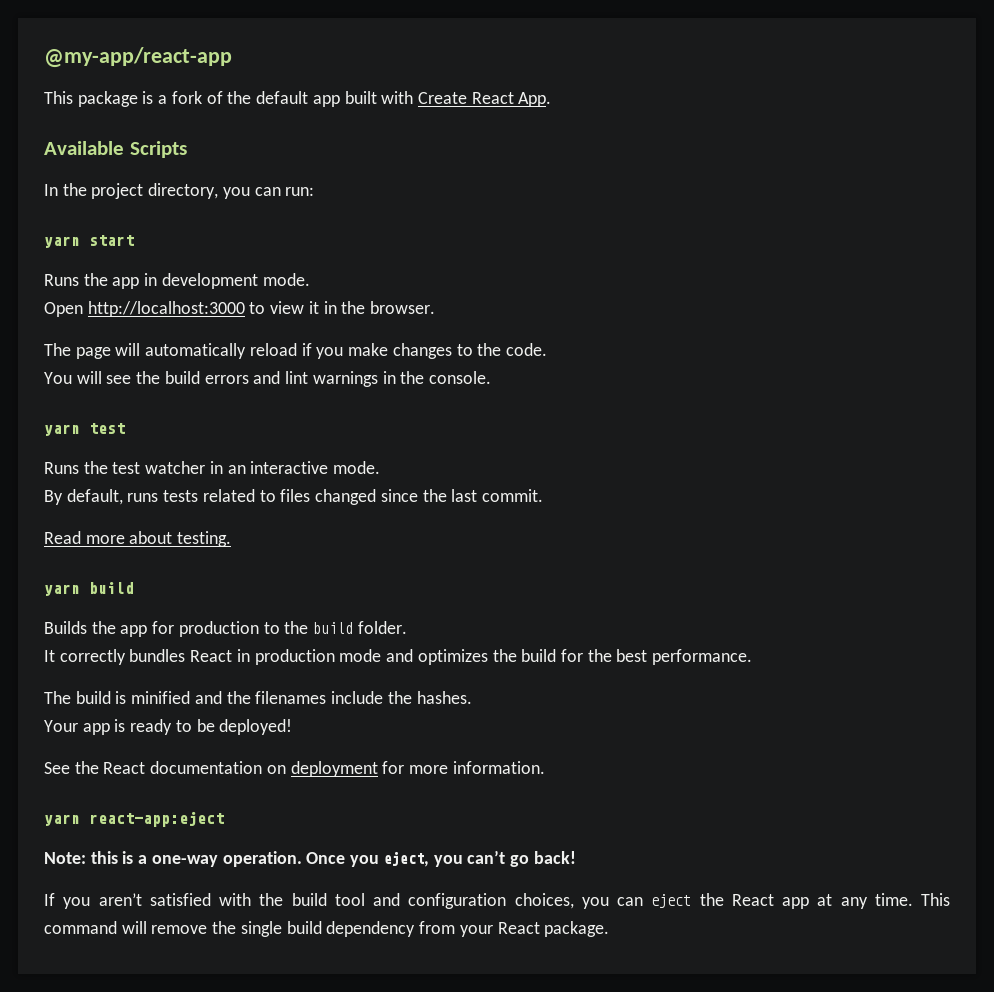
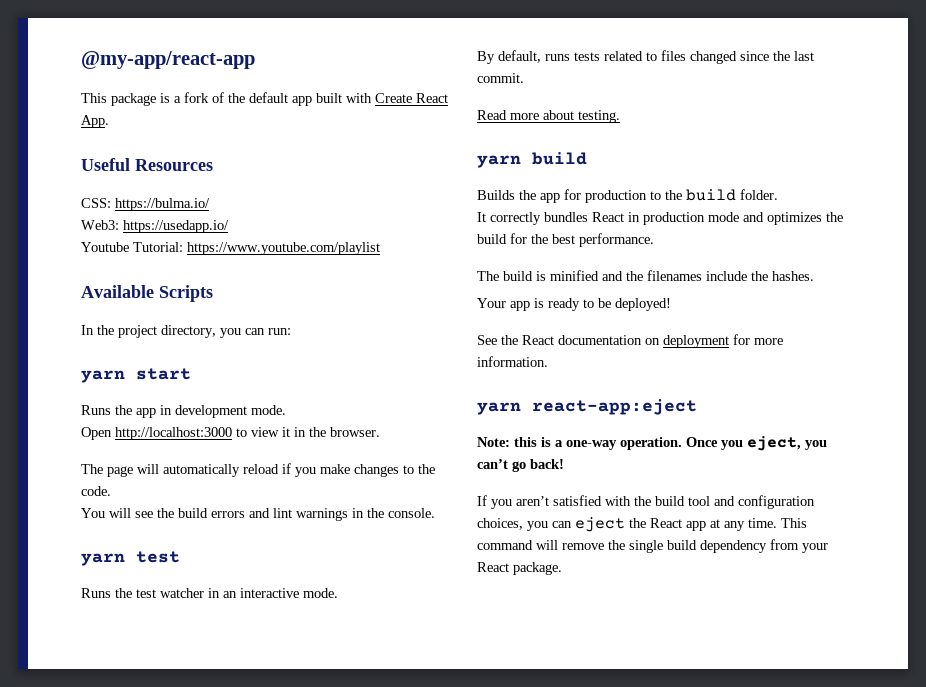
(552, 99) none -> [81,158,213,171] [81,198,210,211] [81,220,229,233] [81,242,380,255] // Useful Resources // CSS: https://bulma.io/ // Web3: https://usedapp.io/ // Youtube Tutorial: https://www.youtube.com/playlist

